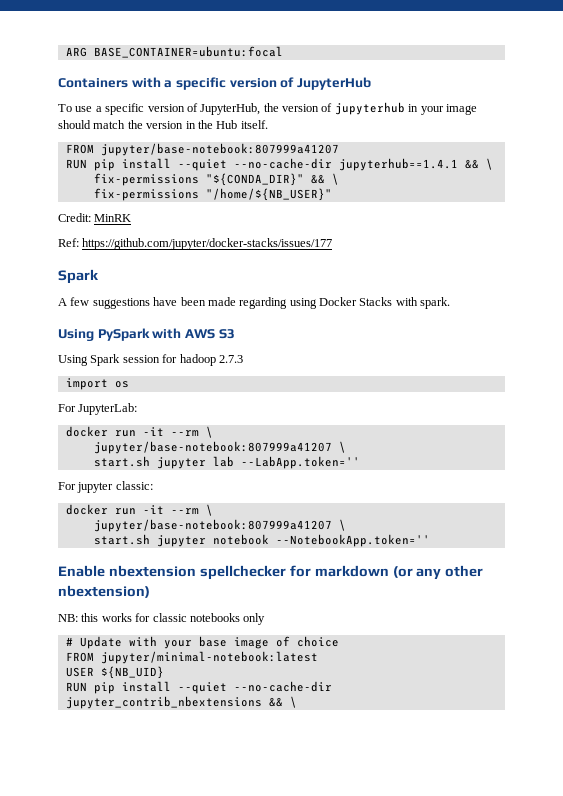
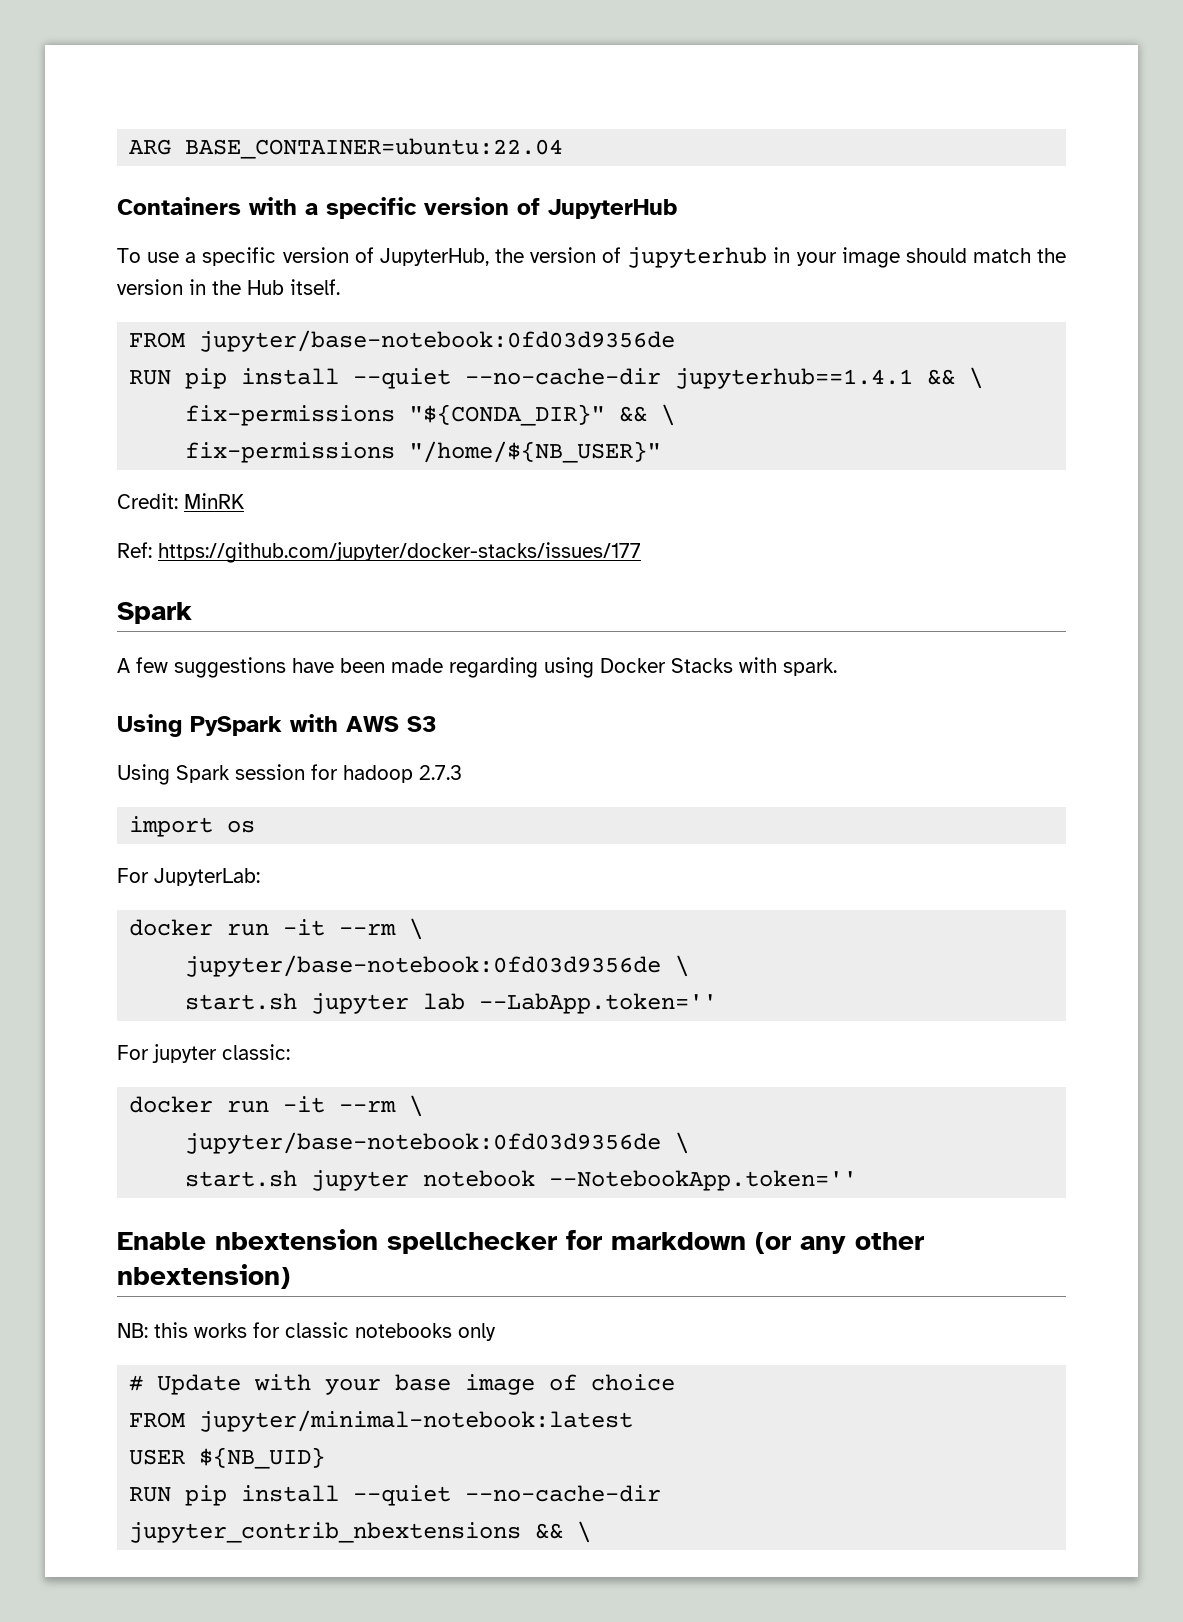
[93,46,283,58] BASE_CONTAINER=ubuntu:focal -> [185,138,564,159] BASE_CONTAINER=ubuntu:22.04
[100,143,339,156] jupyter/base-notebook:807999a41207 -> [199,330,676,352] jupyter/base-notebook:0fd03d9356de
[93,441,332,454] jupyter/base-notebook:807999a41207 -> [185,955,662,977] jupyter/base-notebook:0fd03d9356de
[93,519,332,532] jupyter/base-notebook:807999a41207 -> [185,1132,662,1154] jupyter/base-notebook:0fd03d9356de

